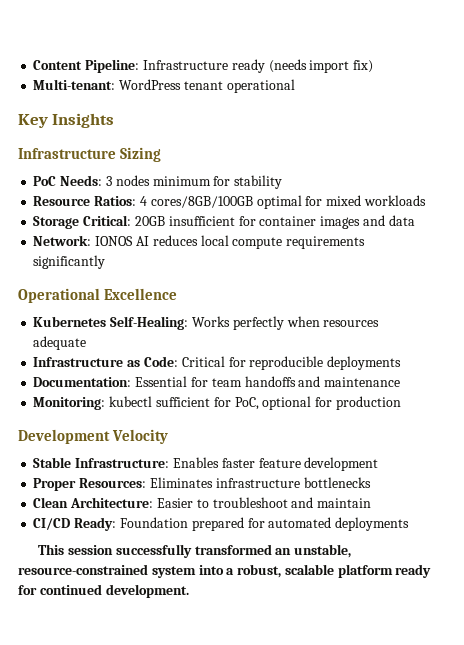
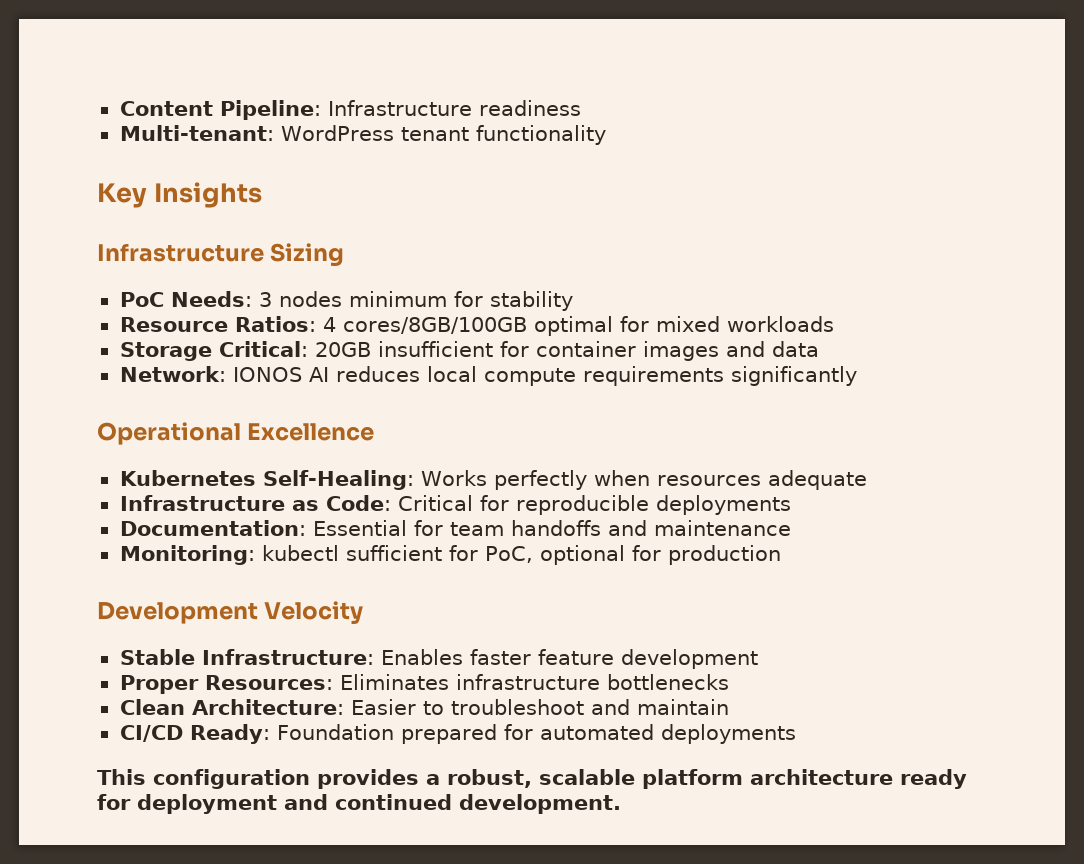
[231,59,374,73] ready (needs import fix) -> [478,100,581,116] readiness
[226,79,295,93] operational -> [475,125,606,145] functionality
[68,544,352,558] [18,564,224,578] session successfully transformed an unstable, resource-constrained system into -> [153,769,419,789] configuration provides
(393, 571) none -> [750,769,893,785] architecture
(37, 590) none -> [137,794,328,814] deployment and

